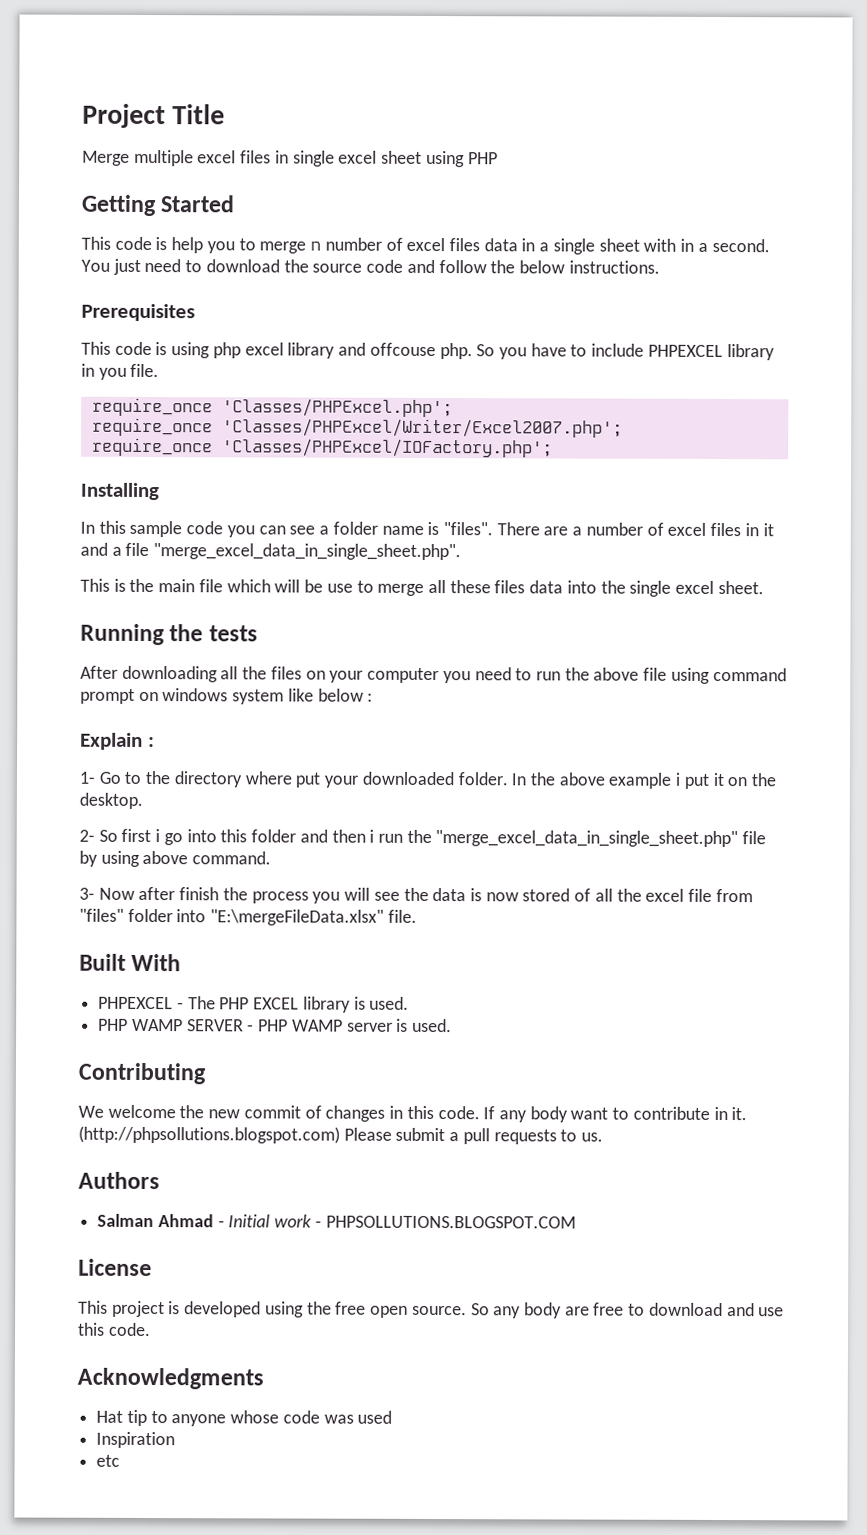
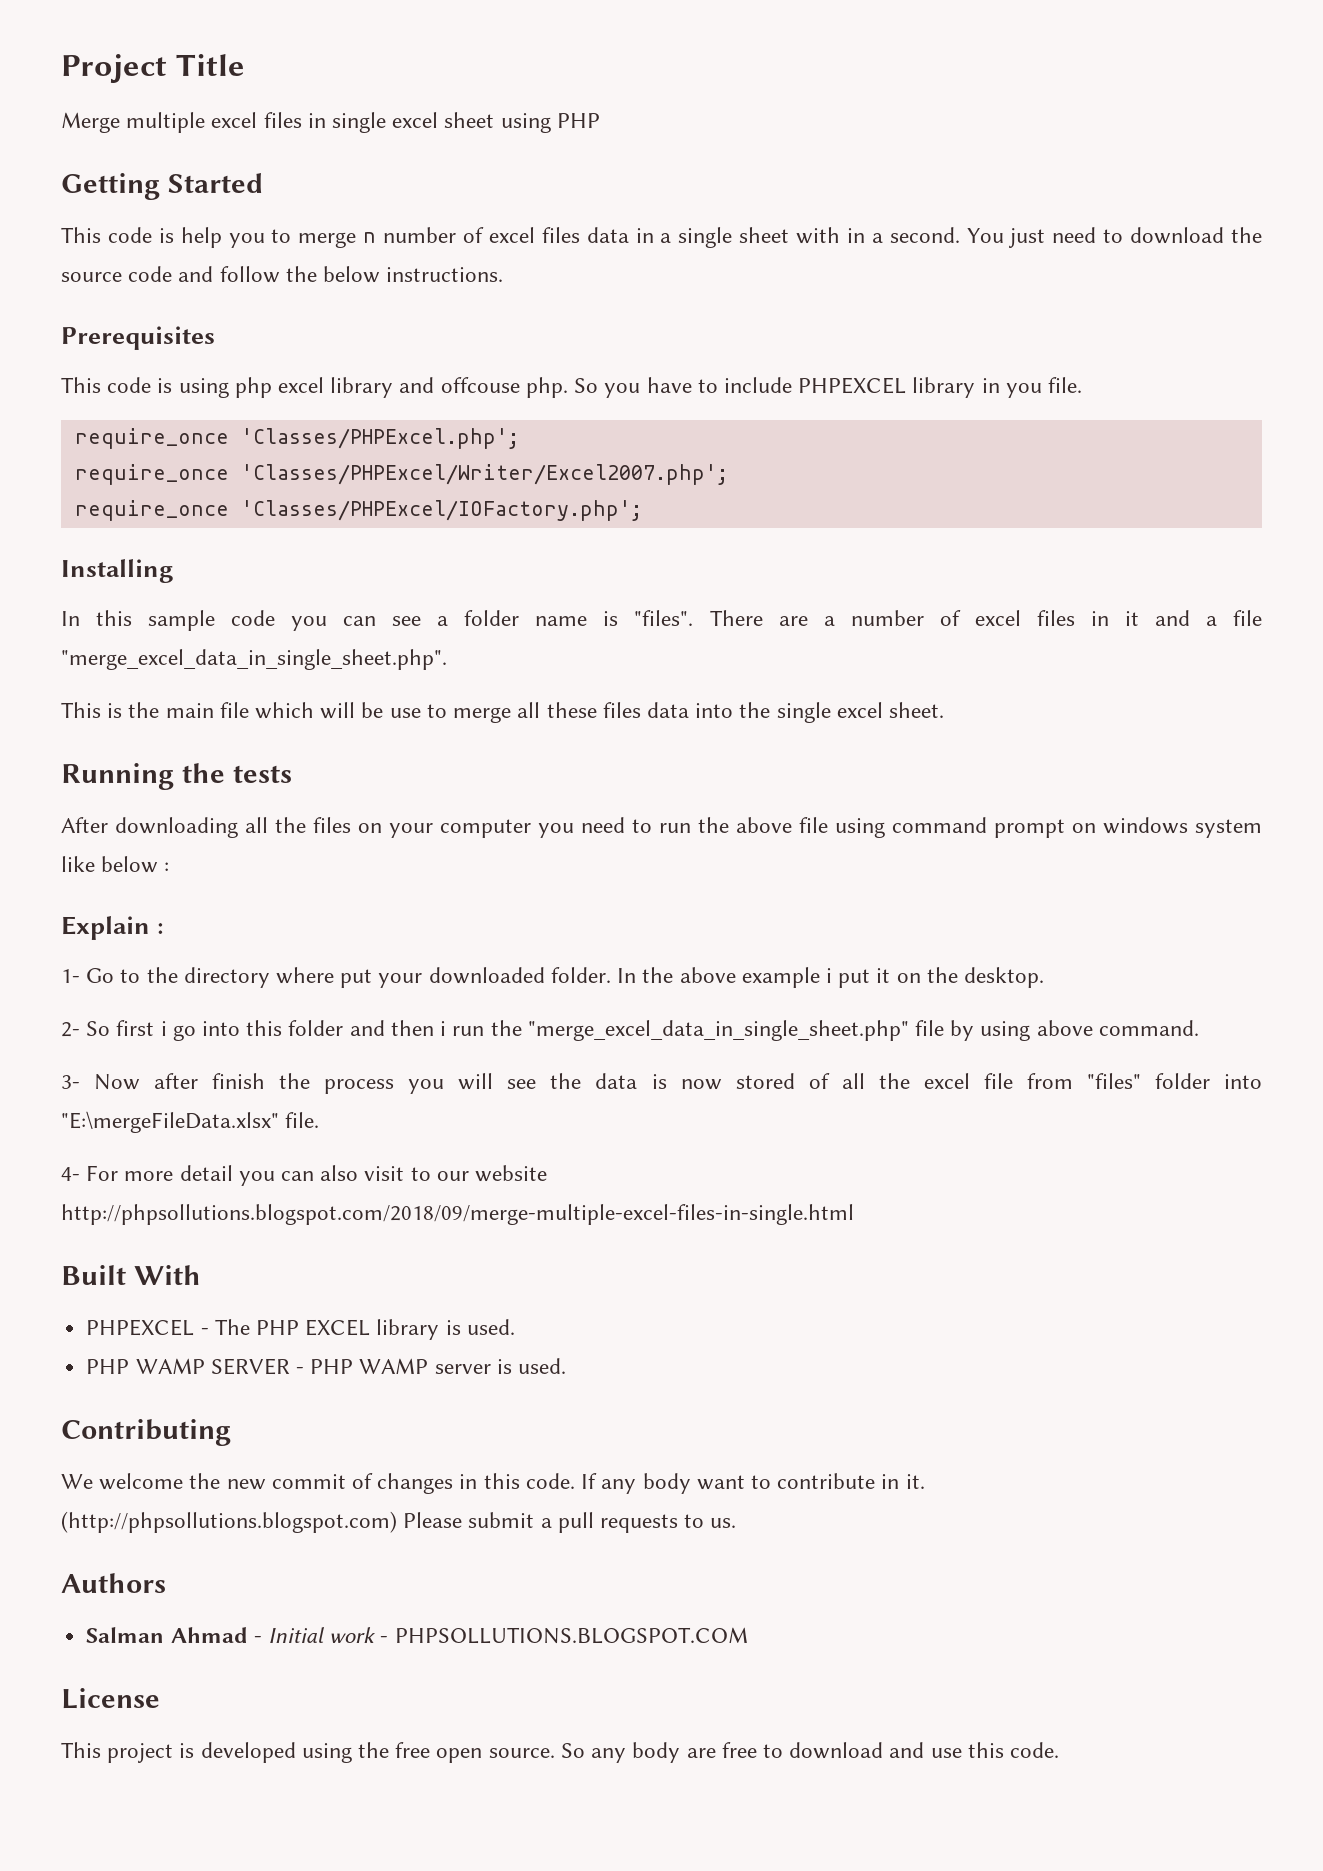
(417, 916) none -> [61,1165,548,1186] [61,1204,854,1225] // 4- For more detail you can also visit to our website http://phpsollutions.blogspot.com/2018/09/merge-multiple-excel-files-in-single.html
[77,1367,264,1390] [96,1409,393,1427] [96,1431,176,1449] [96,1454,121,1467] // Acknowledgments // Hat tip to anyone whose code was used // Inspiration // etc -> (1059, 1750) none

